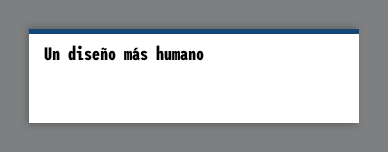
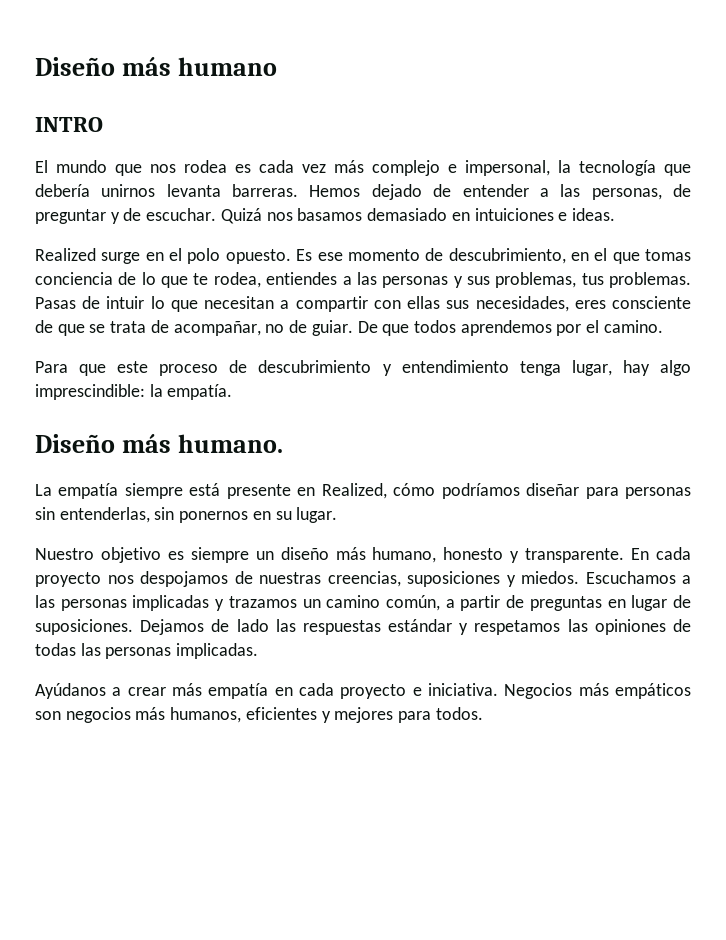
[44,45,204,61] Un diseño más humano -> [35,57,278,76] [35,117,103,132] [35,160,691,176] [35,184,692,200] [35,208,615,224] [35,248,691,264] [35,272,691,288] [35,296,692,312] [35,320,663,336] [35,360,692,376] [35,384,233,400] [35,434,284,453] [35,483,691,499] [35,507,338,523] [35,547,691,563] [35,571,691,587] [35,595,691,611] [35,619,691,635] [35,643,259,659] [35,683,691,699] [35,707,483,723] Diseño más humano // INTRO // El mundo que nos rodea es cada vez más complejo e impersonal, la tecnología que debería unirnos levanta barreras. Hemos dejado de entender a las personas, de preguntar y de escuchar. Quizá nos basamos demasiado en intuiciones e ideas. // Realized surge en el polo opuesto. Es ese momento de descubrimiento, en el que tomas conciencia de lo que te rodea, entiendes a las personas y sus problemas, tus problemas. Pasas de intuir lo que necesitan a compartir con ellas sus necesidades, eres consciente de que se trata de acompañar, no de guiar. De que todos aprendemos por el camino. // Para que este proceso de descubrimiento y entendimiento tenga lugar, hay algo imprescindible: la empatía. // Diseño más humano. // La empatía siempre está presente en Realized, cómo podríamos diseñar para personas sin entenderlas, sin ponernos en su lugar. // Nuestro objetivo es siempre un diseño más humano, honesto y transparente. En cada proyecto nos despojamos de nuestras creencias, suposiciones y miedos. Escuchamos a las personas implicadas y trazamos un camino común, a partir de preguntas en lugar de suposiciones. Dejamos de lado las respuestas estándar y respetamos las opiniones de todas las personas implicadas. // Ayúdanos a crear más empatía en cada proyecto e iniciativa. Negocios más empáticos son negocios más humanos, eficientes y mejores para todos.

